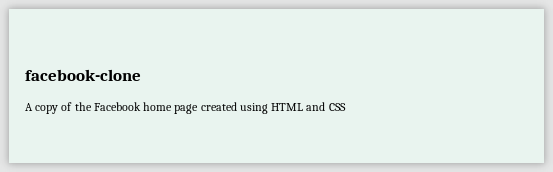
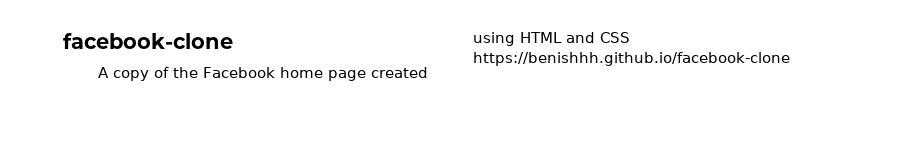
(346, 107) none -> [473,52,790,66] https://benishhh.github.io/facebook-clone

